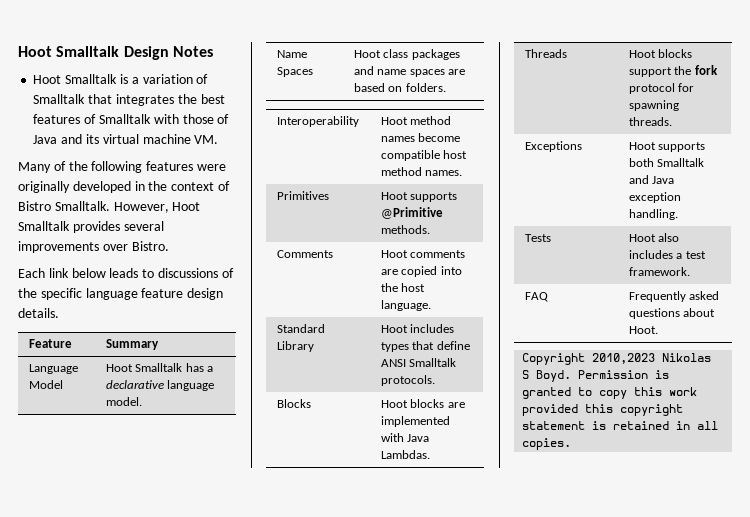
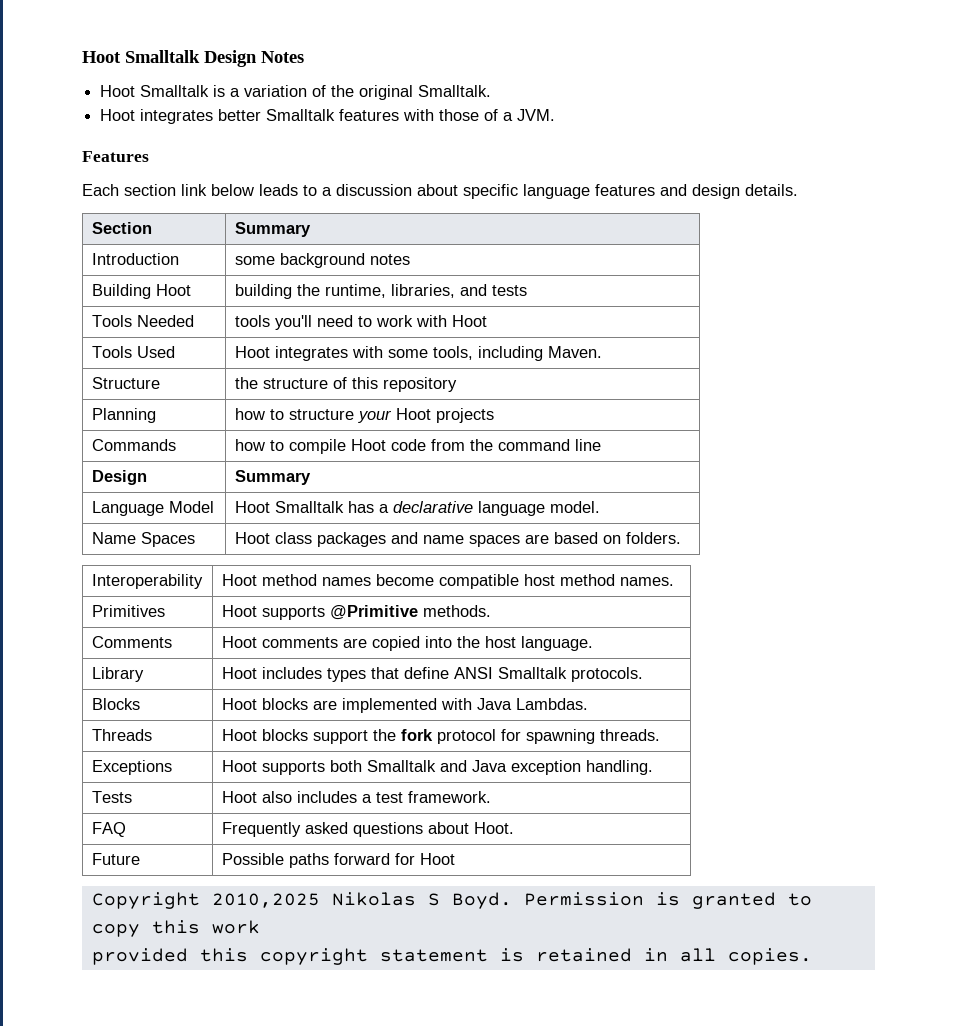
[33,94,225,106] [33,114,230,124] [33,134,219,144] [18,161,226,173] [18,181,230,193] [18,201,201,213] [18,221,164,233] [18,241,169,253] Smalltalk that integrates the best features of Smalltalk with those of Java and its virtual machine VM. // Many of the following features were originally developed in the context of Bistro Smalltalk. However, Hoot Smalltalk provides several improvements over Bistro. -> [331,85,492,100] [100,109,556,124] [82,151,149,162] the original Smalltalk. // Hoot integrates better Smalltalk features with those of a JVM. // Features
(45, 273) none -> [124,184,176,196] section
[157,268,234,278] [18,288,224,300] [18,308,59,318] [28,339,72,348] discussions of the specific language feature design details. // Feature -> [322,184,798,199] [91,222,152,234] [234,222,311,237] [91,253,179,265] [234,253,410,268] [91,284,191,299] [234,284,527,299] [91,315,194,327] [234,315,487,330] [91,346,175,358] [234,346,602,361] [91,377,160,389] [234,377,457,392] [91,408,156,423] [234,408,494,423] [91,439,176,451] [234,439,601,454] [91,470,147,485] a discussion about specific language features and design details. // Section | Summary // Introduction | some background notes // Building Hoot | building the runtime, libraries, and tests // Tools Needed | tools you'll need to work with Hoot // Tools Used | Hoot integrates with some tools, including Maven. // Structure | the structure of this repository // Planning | how to structure your Hoot projects // Commands | how to compile Hoot code from the command line // Design
[276,324,325,333] Standard -> (593, 643) none
(658, 330) none -> [91,853,140,865] [221,853,455,868] // Future | Possible paths forward for Hoot
[592,353,656,364] 2010,2023 -> [211,893,320,908] 2010,2025

